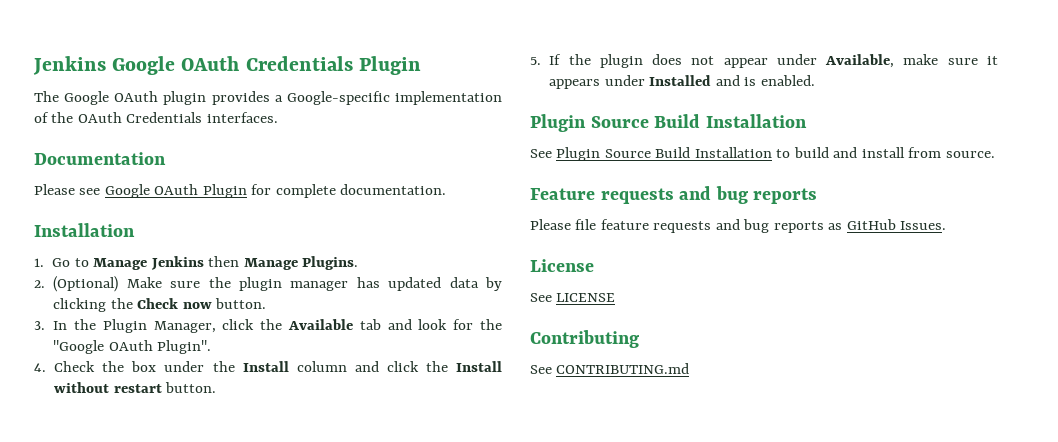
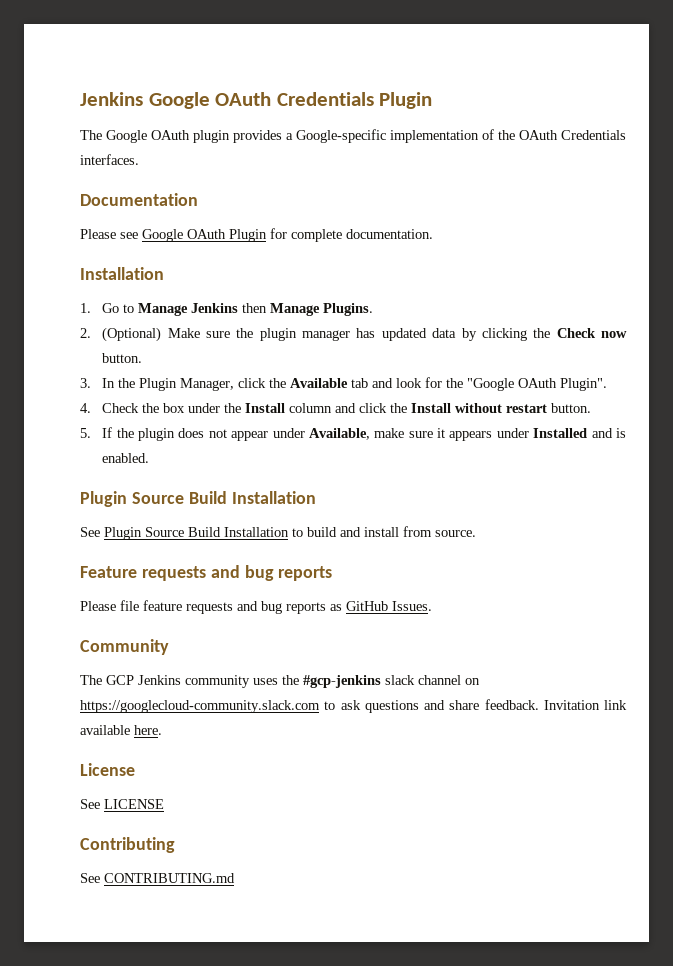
(947, 225) none -> [80,639,169,655] [80,675,480,688] [80,699,627,713] [80,725,162,735] // Community // The GCP Jenkins community uses the #gcp-jenkins slack channel on https://googlecloud-community.slack.com to ask questions and share feedback. Invitation link available here.

